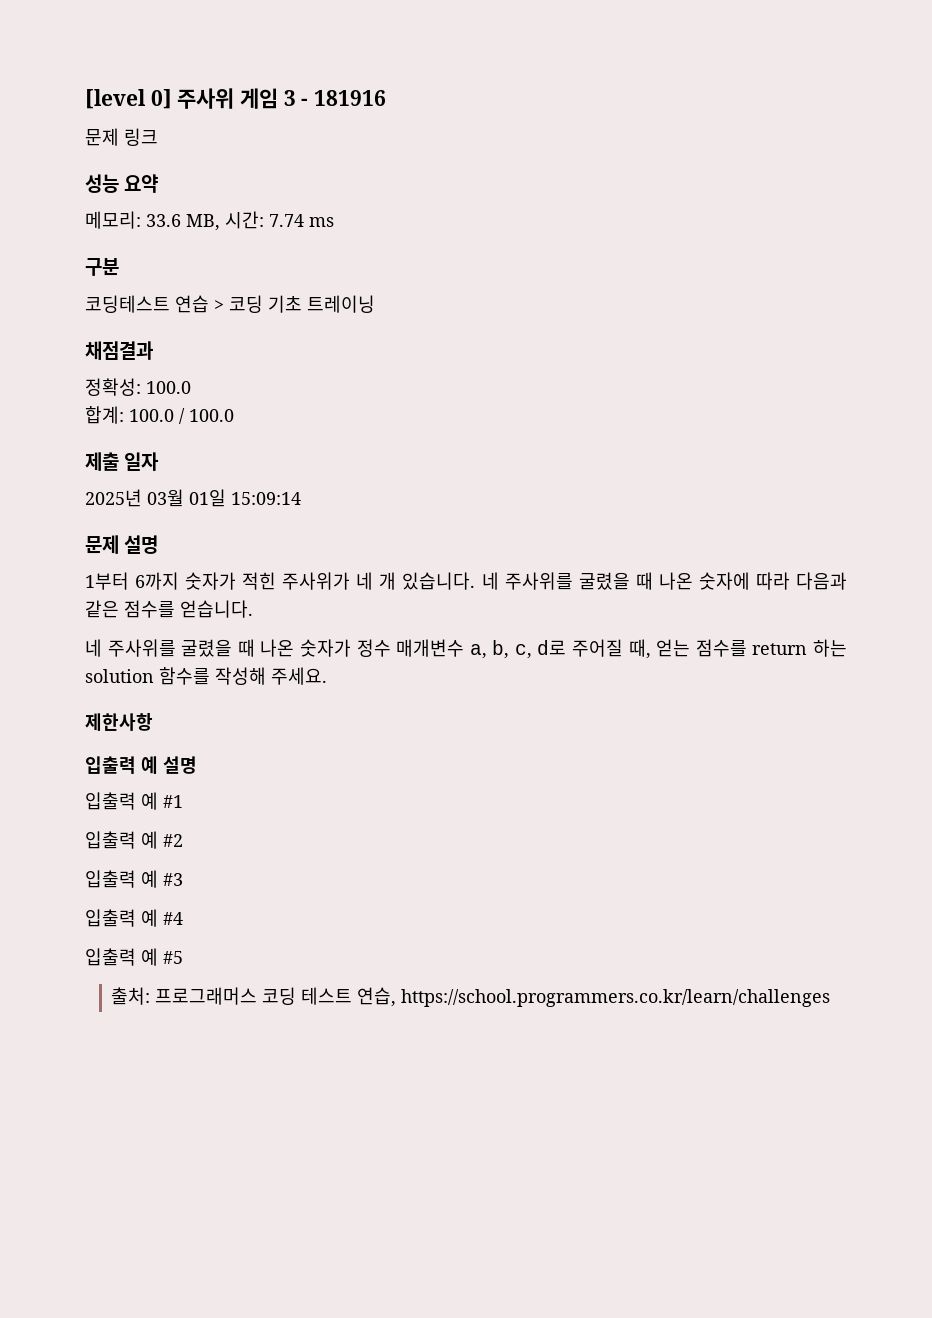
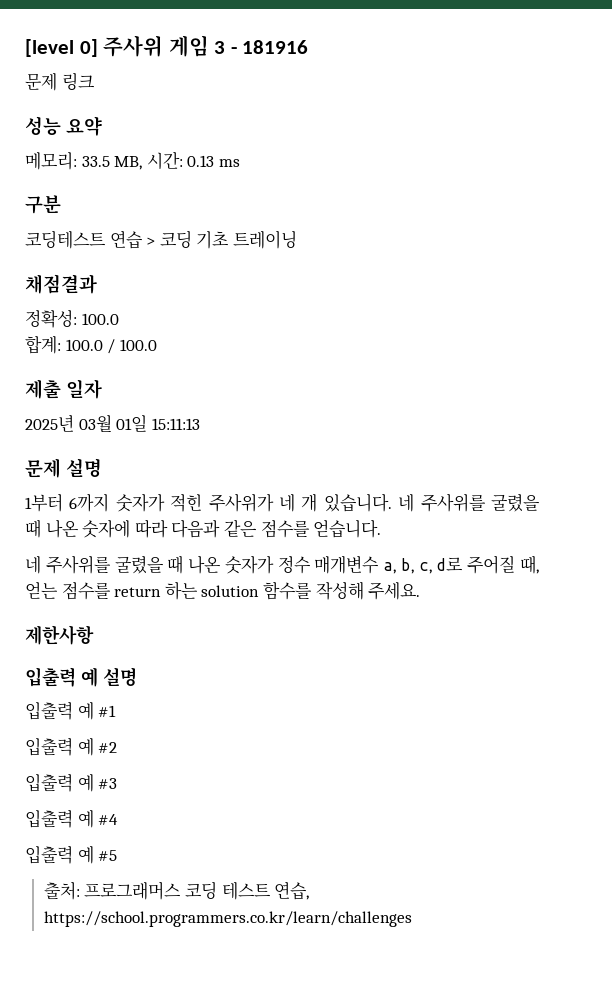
[146,214,181,227] 33.6 -> [81,156,110,167] 33.5
[269,214,304,227] 7.74 -> [187,155,215,167] 0.13
[231,492,301,505] 15:09:14 -> [151,418,200,430] 15:11:13

